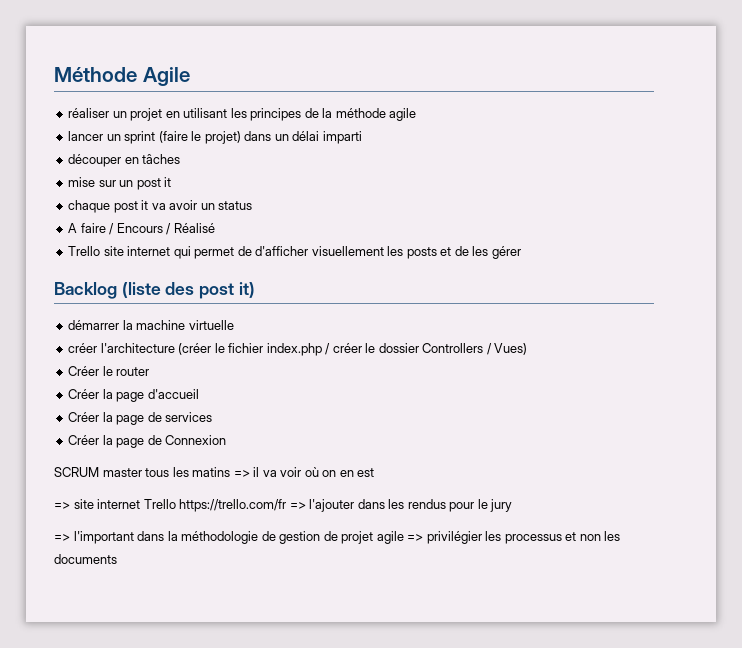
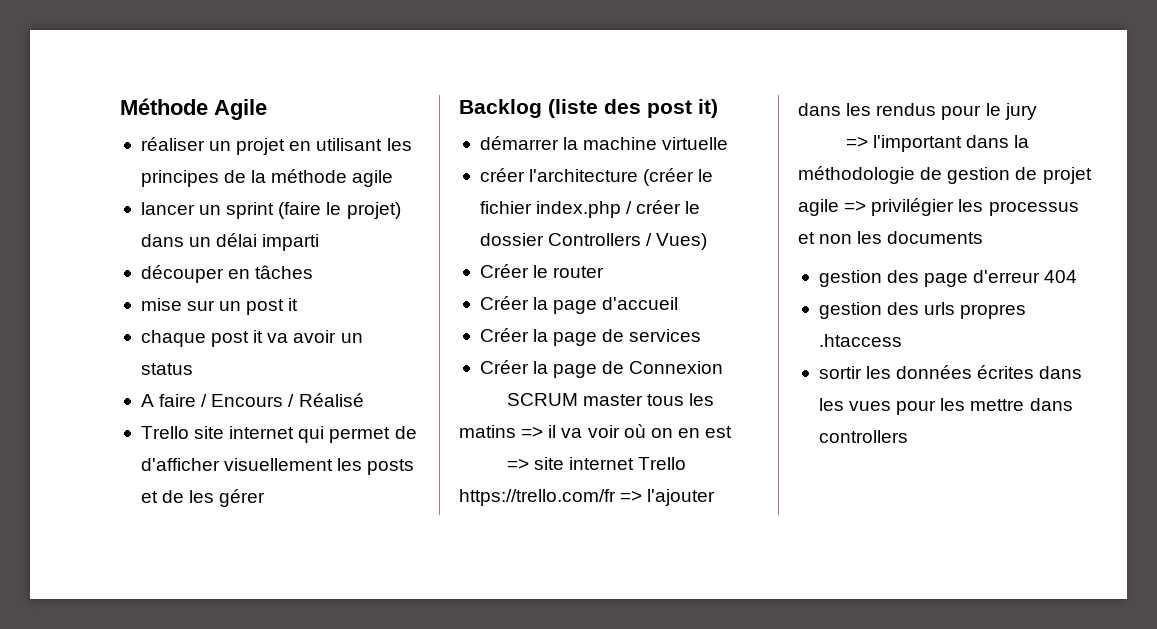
(117, 559) none -> [818,270,1078,287] [818,302,1027,319] [818,334,902,347] [818,365,1083,379] [818,398,1073,415] [818,430,908,443] // gestion des page d'erreur 404 // gestion des urls propres .htaccess // sortir les données écrites dans les vues pour les mettre dans controllers

